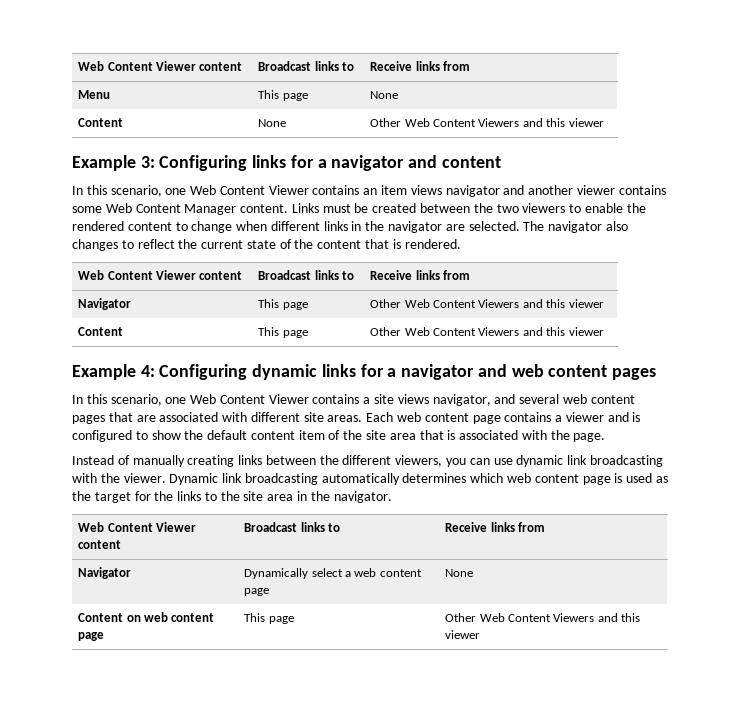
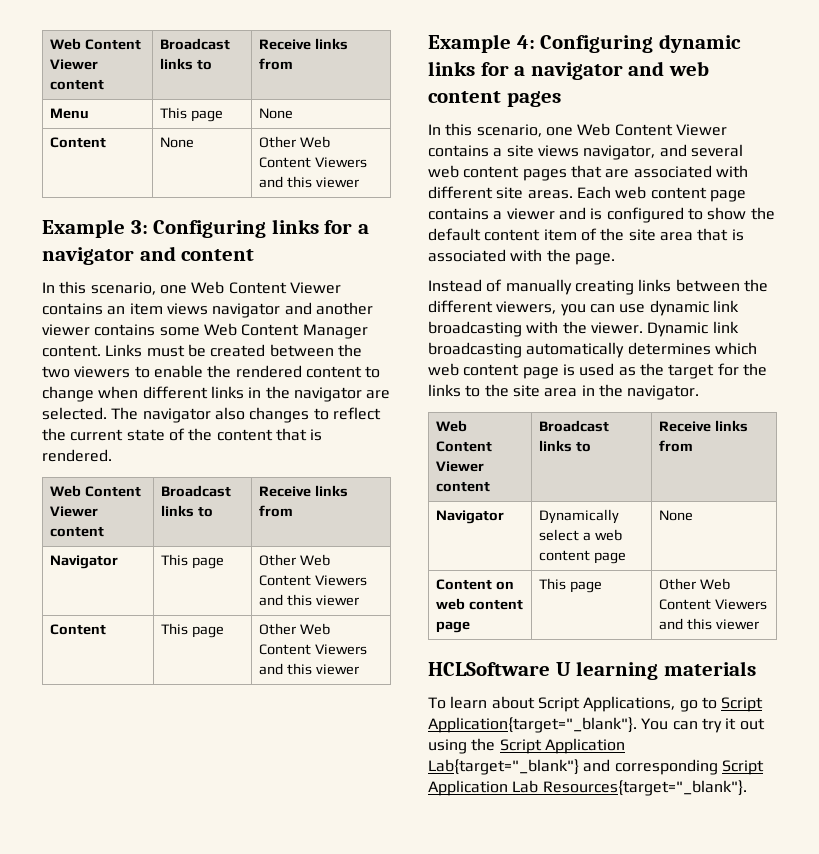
(481, 634) none -> [428,661,756,680] [428,696,764,712] [428,717,765,733] [428,738,625,754] [428,759,764,775] [428,780,747,796] // HCLSoftware U learning materials // To learn about Script Applications, go to Script Application{target="_blank"}. You can try it out using the Script Application Lab{target="_blank"} and corresponding Script Application Lab Resources{target="_blank"}.

